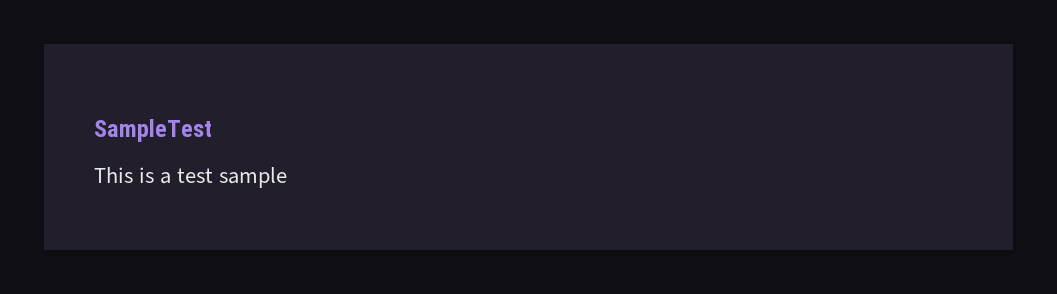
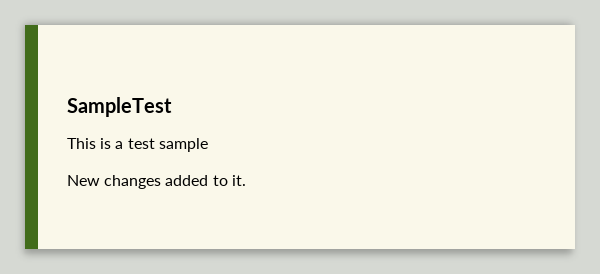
(288, 177) none -> [67,175,246,189] // New changes added to it.

